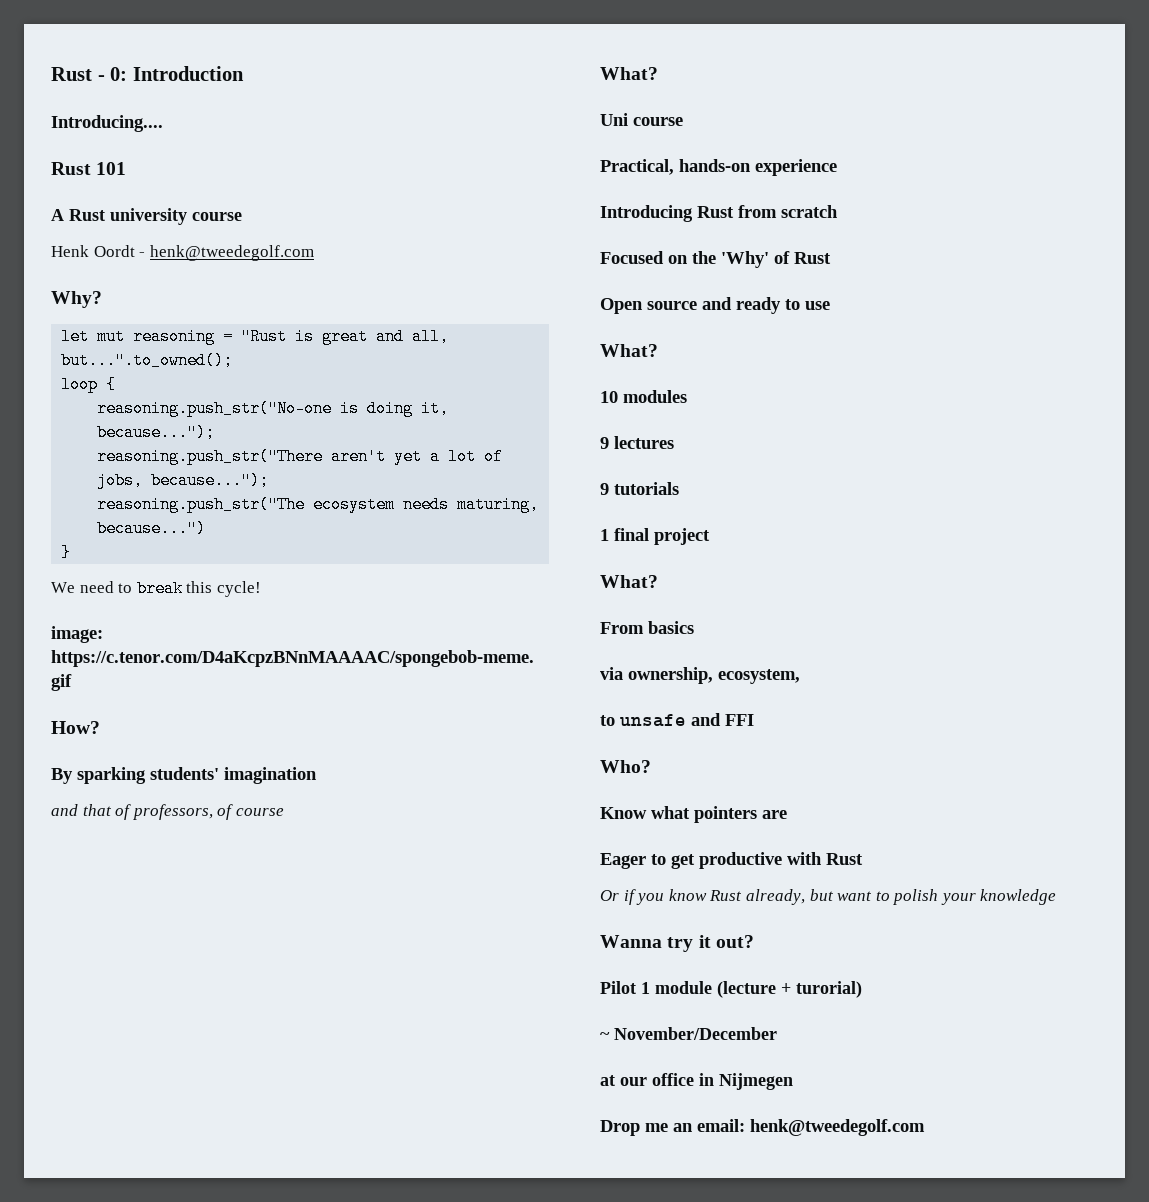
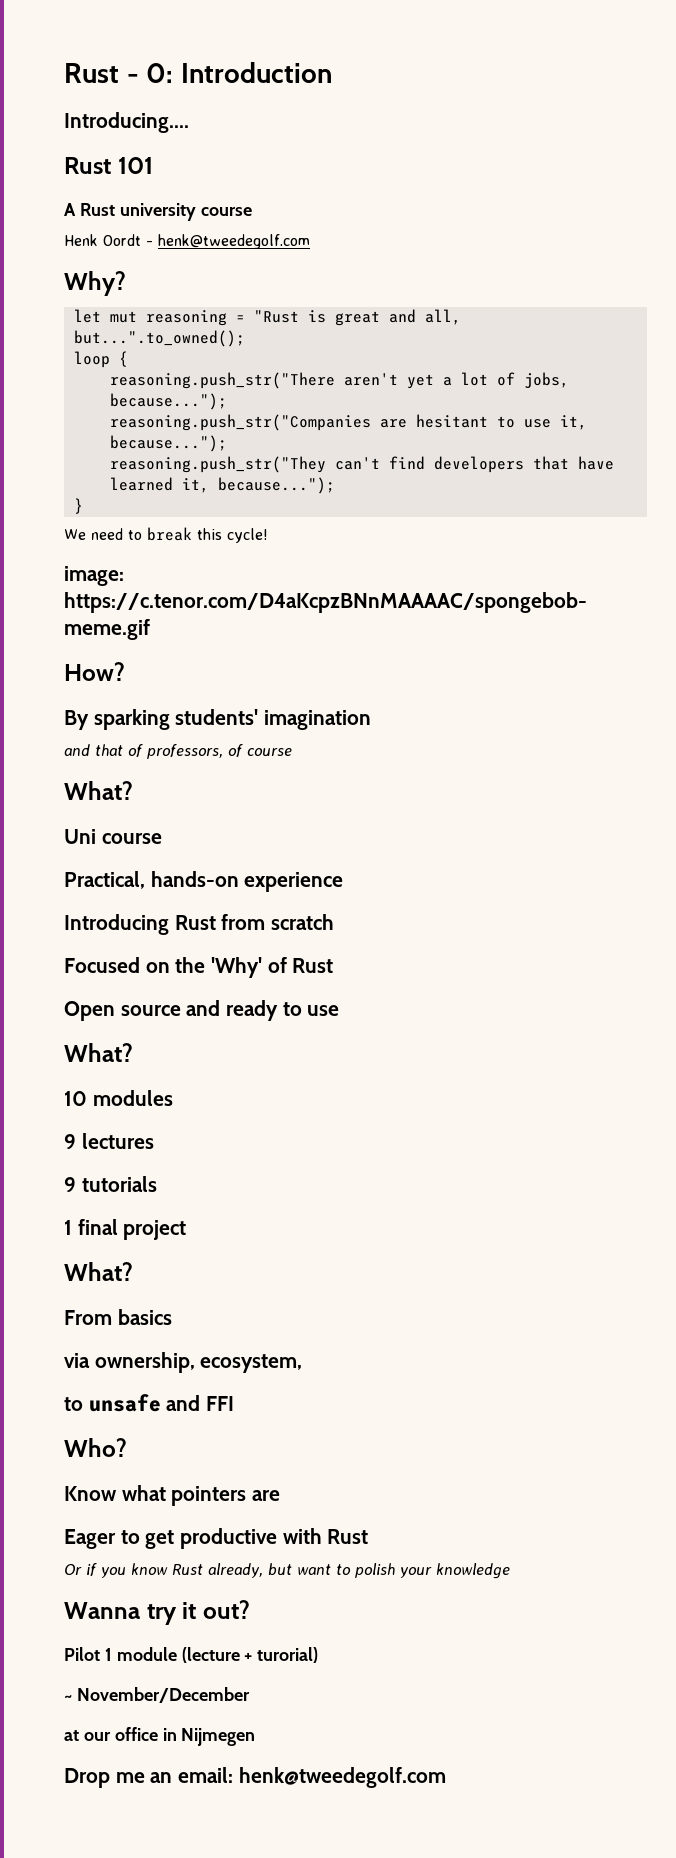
[97,400,450,417] [97,424,216,441] // reasoning.push_str("No-one is doing it, because..."); -> (128, 359) none
[97,496,540,513] [97,520,207,537] reasoning.push_str("The ecosystem needs maturing, because...") -> [109,414,587,431] [109,435,227,452] [109,456,614,473] [109,477,335,494] reasoning.push_str("Companies are hesitant to use it, because..."); // reasoning.push_str("They can't find developers that have learned it, because...");

